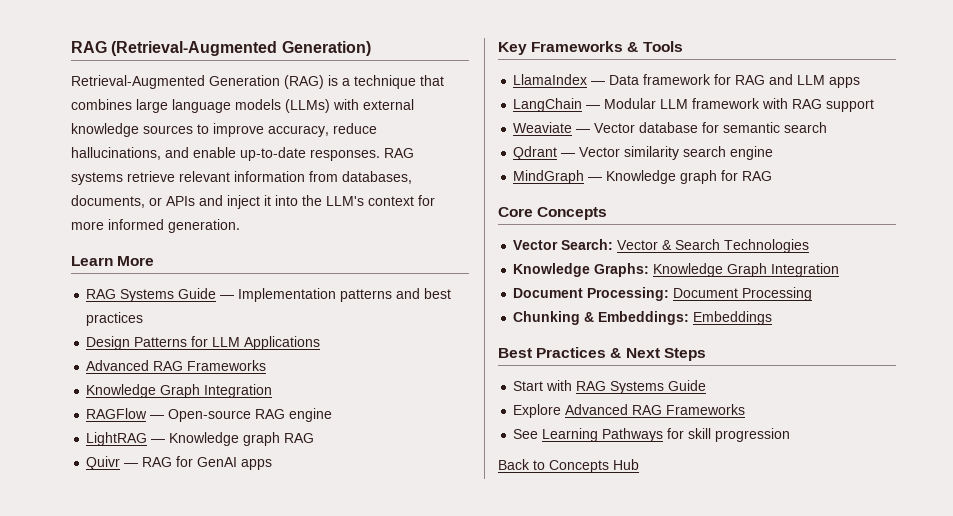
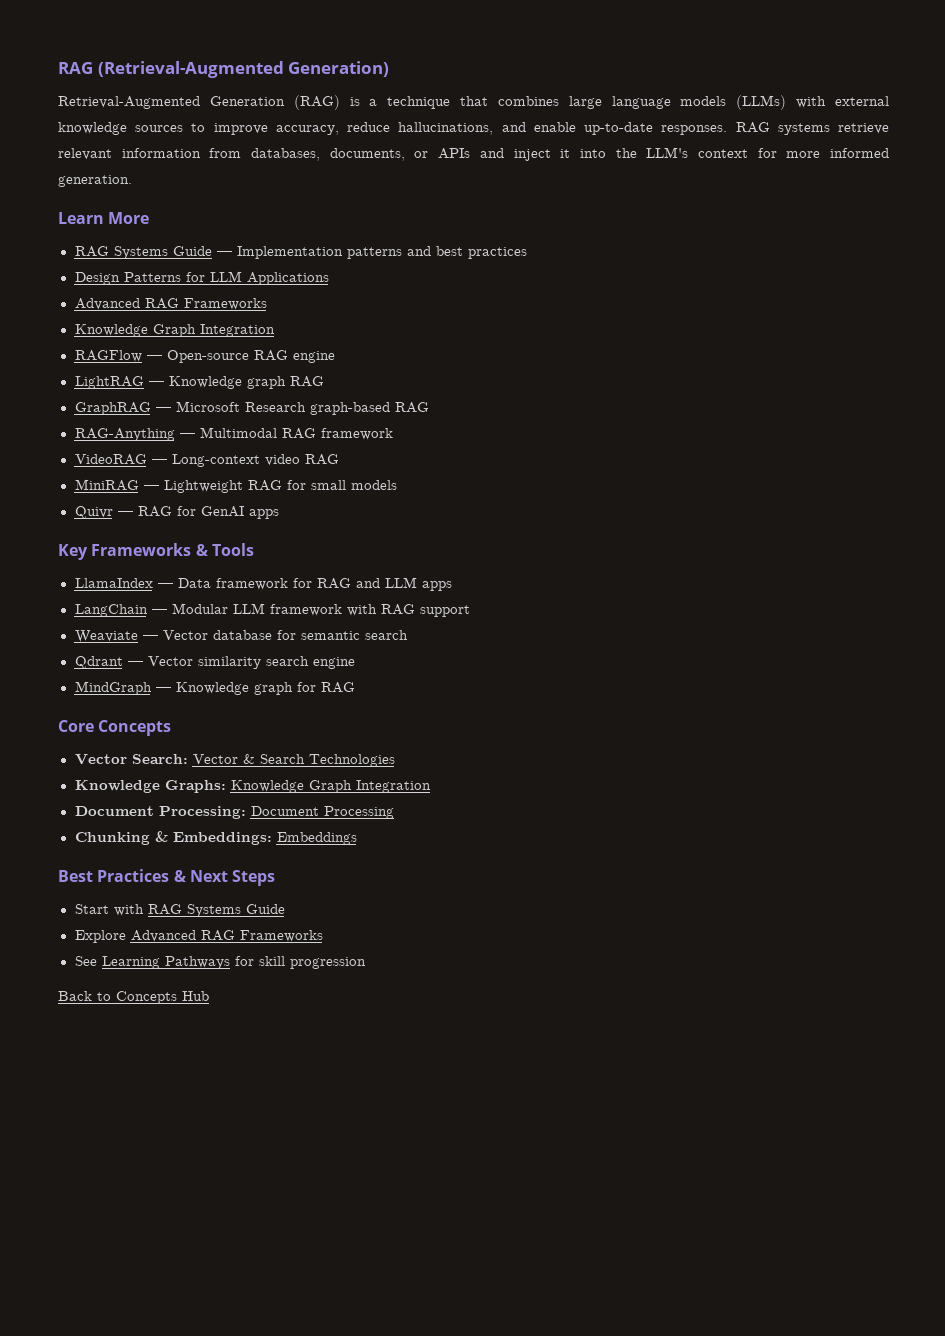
(315, 438) none -> [74,401,429,415] [74,427,393,441] [74,454,339,467] [74,479,397,493] // GraphRAG — Microsoft Research graph-based RAG // RAG-Anything — Multimodal RAG framework // VideoRAG — Long-context video RAG // MiniRAG — Lightweight RAG for small models

